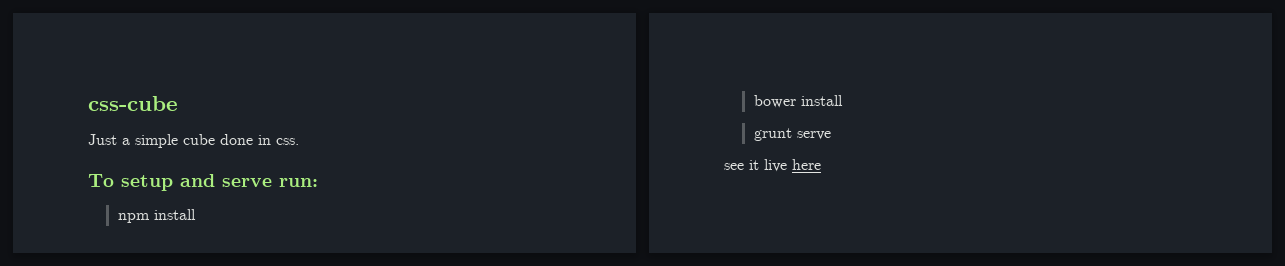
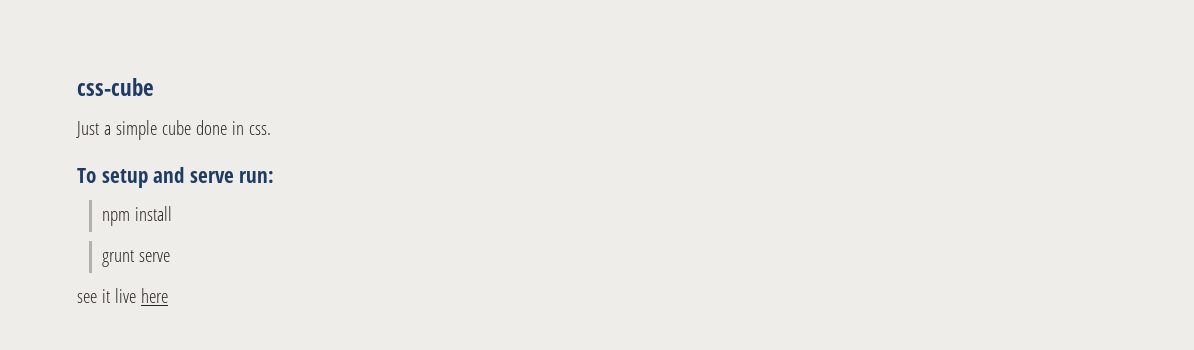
[753,95,843,108] // bower install -> (173, 213) none

